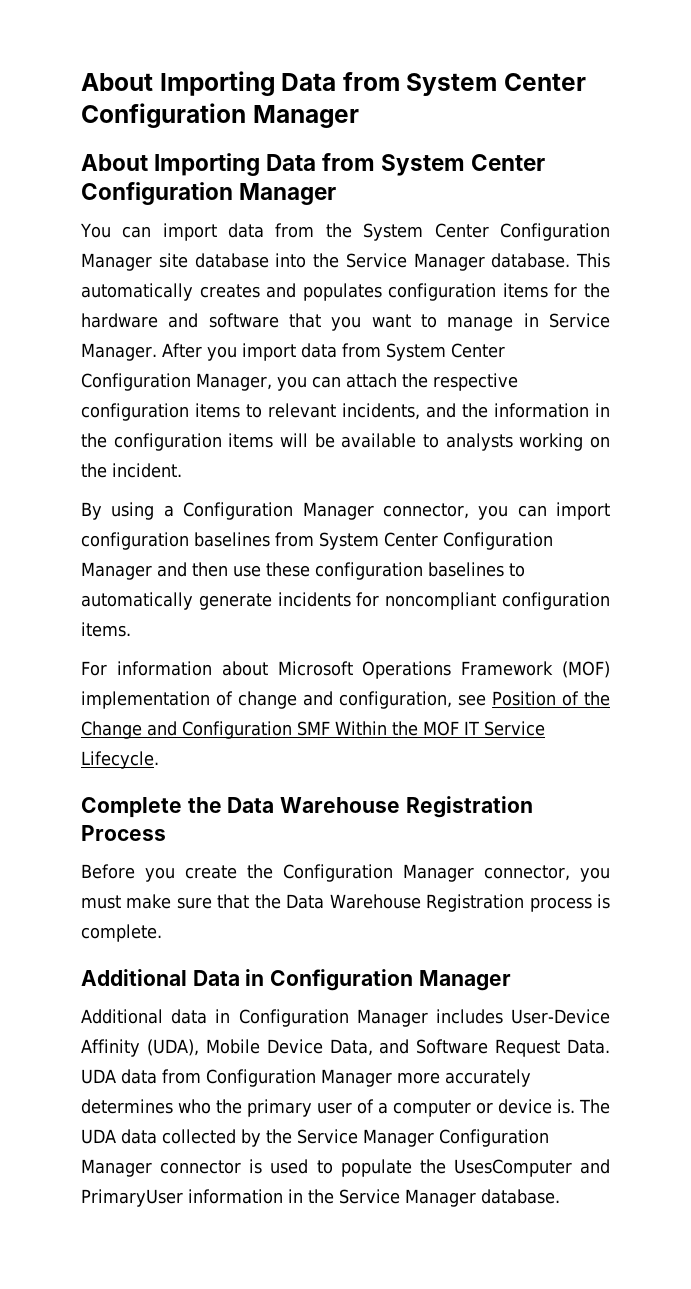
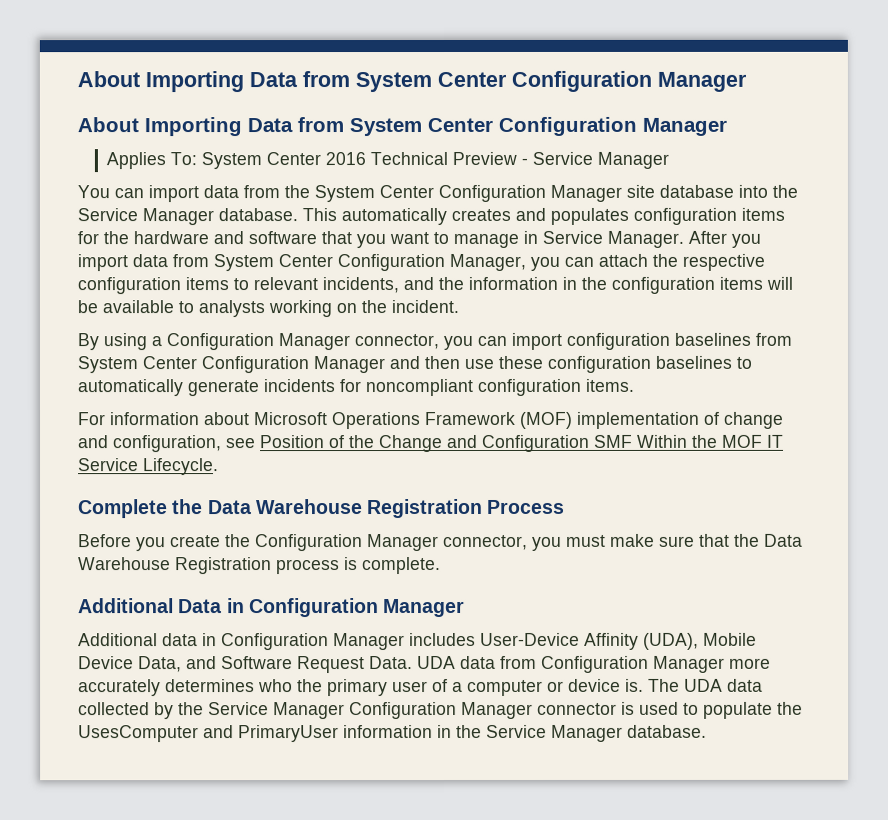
(337, 194) none -> [106,151,670,170] // Applies To: System Center 2016 Technical Preview - Service Manager

